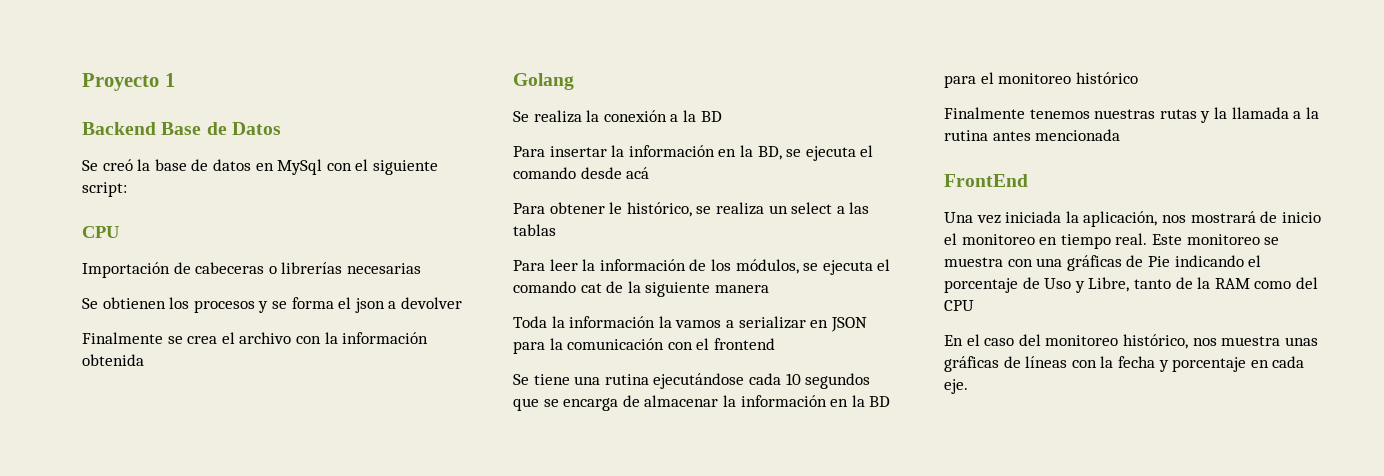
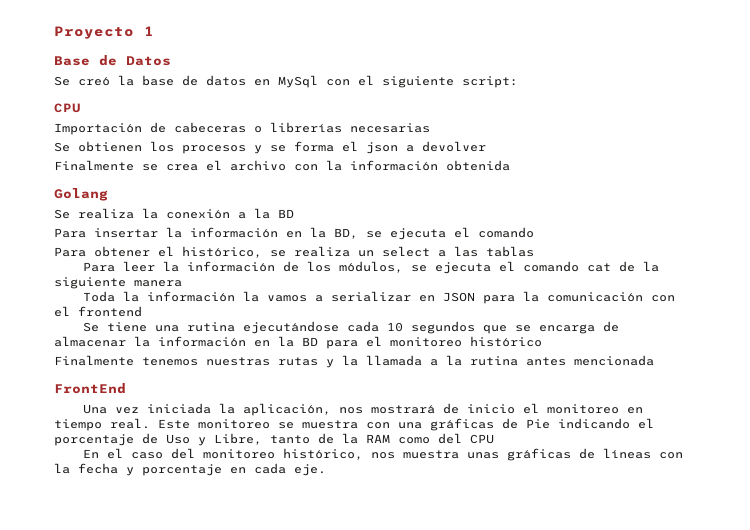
[82,122,156,135] Backend -> (154, 31) none
[580,167,650,179] desde acá -> (534, 232) none
[609,202,623,214] le -> [158,246,174,257] el

